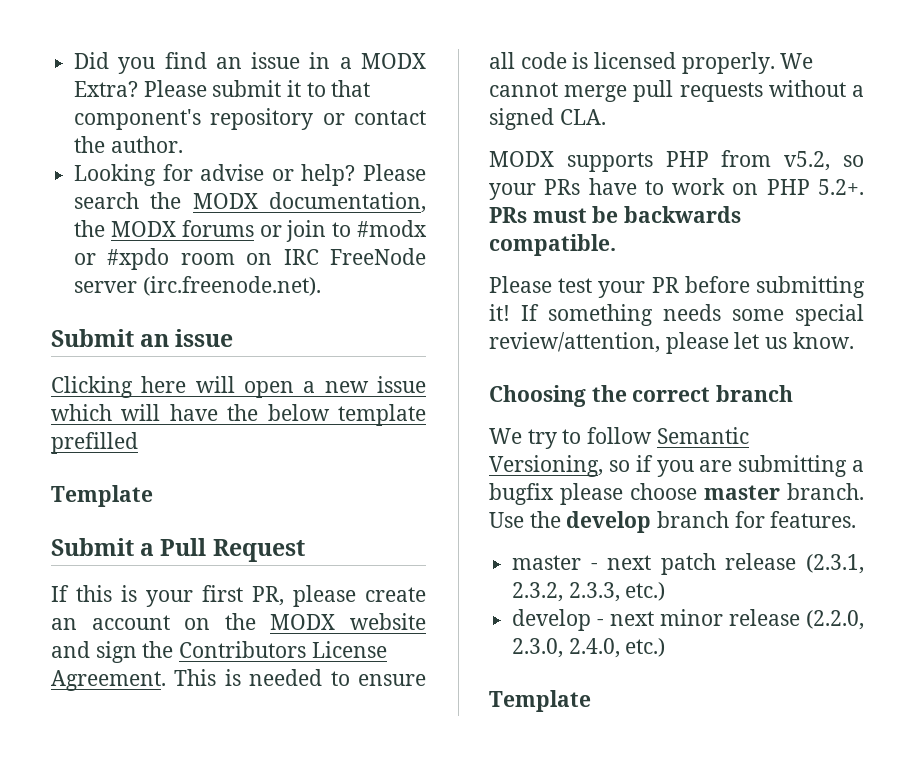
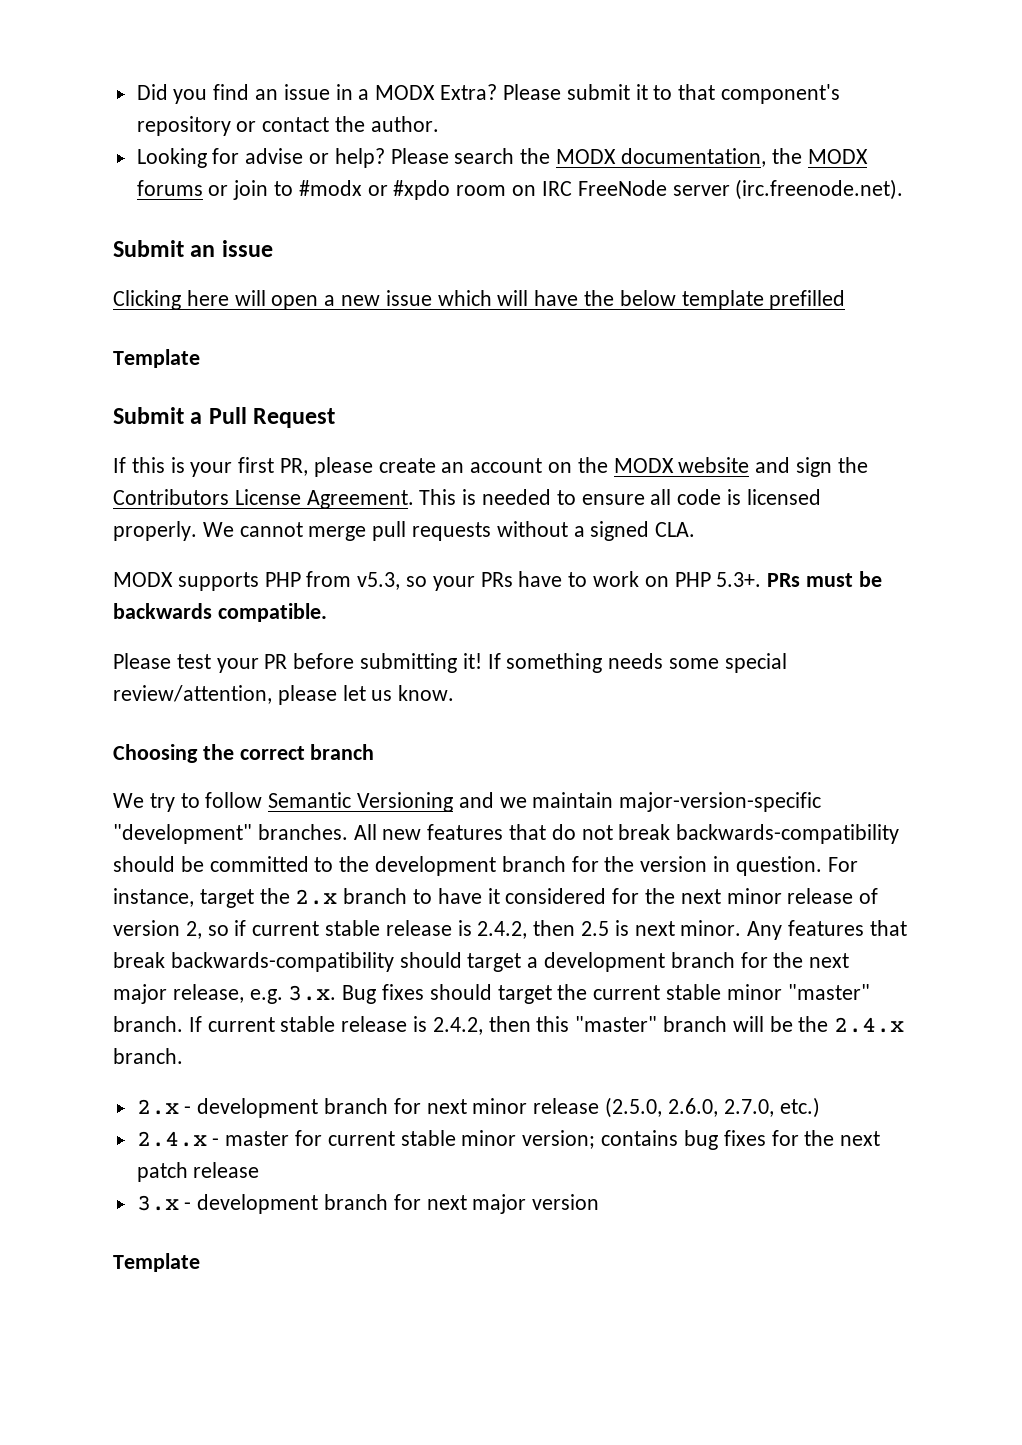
[784,151,831,171] v5.2, -> [357,572,401,590] v5.3,
[818,179,864,195] 5.2+. -> [716,572,762,587] 5.3+.
[489,455,864,477] [489,483,864,505] [489,511,857,533] [512,553,864,575] [512,582,666,602] [512,609,864,631] [512,638,666,658] Versioning, so if you are submitting a bugfix please choose master branch. Use the develop branch for features. // master - next patch release (2.3.1, 2.3.2, 2.3.3, etc.) // develop - next minor release (2.2.0, 2.3.0, 2.4.0, etc.) -> [357,792,822,812] [113,824,900,844] [113,856,858,876] [113,888,879,908] [113,920,907,940] [113,952,850,972] [113,984,870,1004] [113,1016,905,1035] [113,1048,183,1064] [136,1097,820,1118] [136,1130,881,1150] [136,1162,260,1182] [136,1194,600,1214] Versioning and we maintain major-version-specific "development" branches. All new features that do not break backwards-compatibility should be committed to the development branch for the version in question. For instance, target the 2.x branch to have it considered for the next minor release of version 2, so if current stable release is 2.4.2, then 2.5 is next minor. Any features that break backwards-compatibility should target a development branch for the next major release, e.g. 3.x. Bug fixes should target the current stable minor "master" branch. If current stable release is 2.4.2, then this "master" branch will be the 2.4.x branch. // 2.x - development branch for next minor release (2.5.0, 2.6.0, 2.7.0, etc.) // 2.4.x - master for current stable minor version; contains bug fixes for the next patch release // 3.x - development branch for next major version

